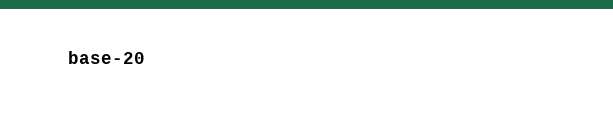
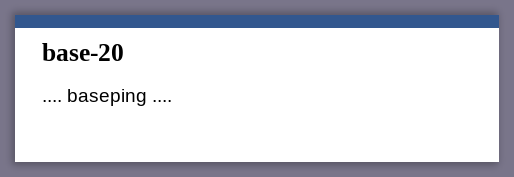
(145, 57) none -> [42,89,173,106] // .... baseping ....

